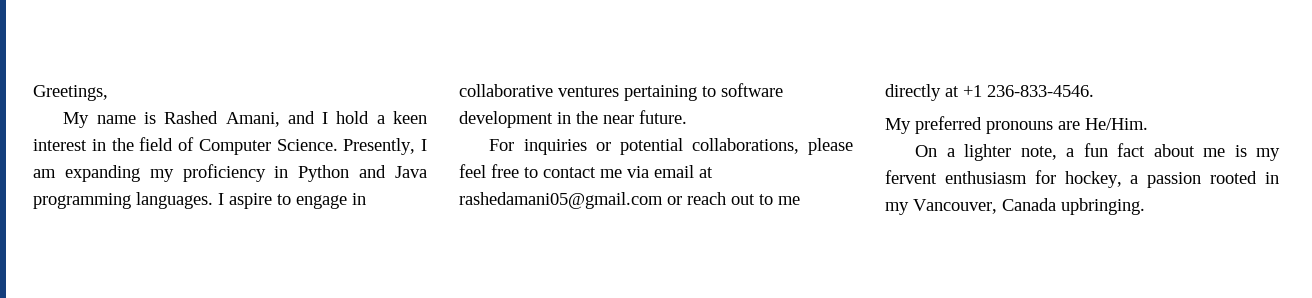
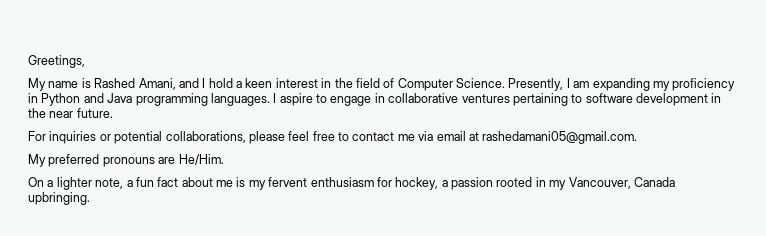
[459,192,800,209] [885,84,1094,101] rashedamani05@gmail.com or reach out to me directly at +1 236-833-4546. -> [482,131,638,144] rashedamani05@gmail.com.

